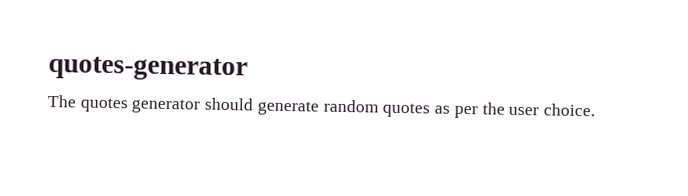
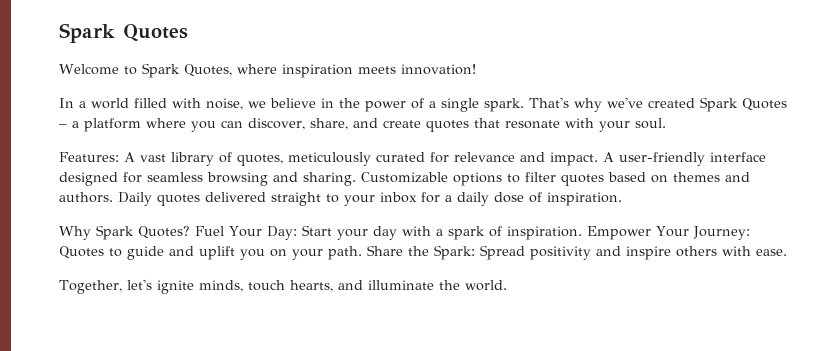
[48,55,248,82] [47,94,595,119] quotes-generator // The quotes generator should generate random quotes as per the user choice. -> [59,23,188,43] [59,63,476,78] [59,97,787,112] [59,118,666,132] [59,152,766,166] [59,172,750,186] [59,192,622,206] [59,225,750,240] [59,245,787,260] [59,279,507,294] Spark Quotes // Welcome to Spark Quotes, where inspiration meets innovation! // In a world filled with noise, we believe in the power of a single spark. That's why we've created Spark Quotes – a platform where you can discover, share, and create quotes that resonate with your soul. // Features: A vast library of quotes, meticulously curated for relevance and impact. A user-friendly interface designed for seamless browsing and sharing. Customizable options to filter quotes based on themes and authors. Daily quotes delivered straight to your inbox for a daily dose of inspiration. // Why Spark Quotes? Fuel Your Day: Start your day with a spark of inspiration. Empower Your Journey: Quotes to guide and uplift you on your path. Share the Spark: Spread positivity and inspire others with ease. // Together, let's ignite minds, touch hearts, and illuminate the world.

